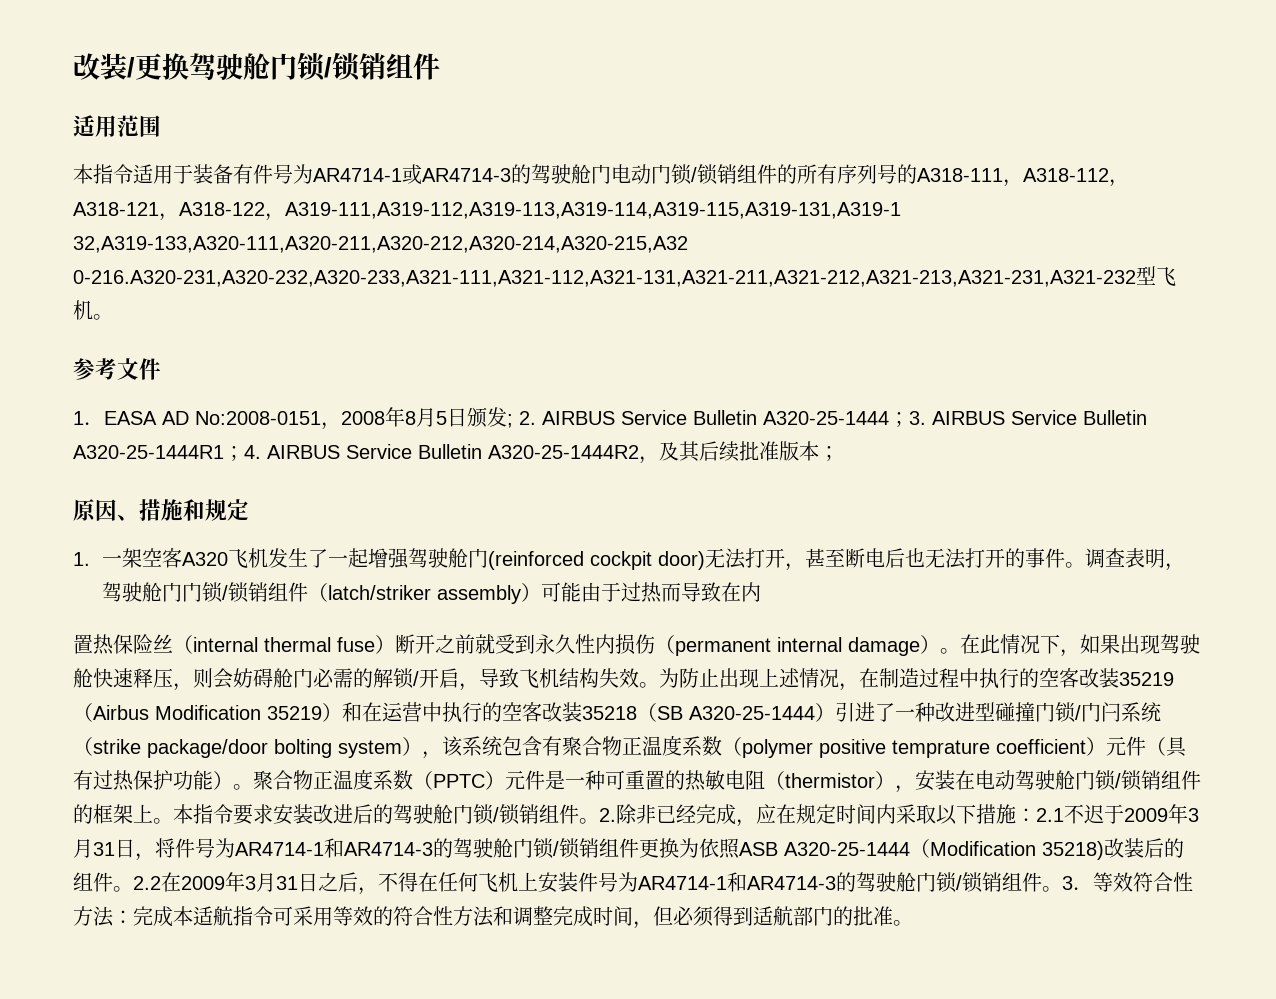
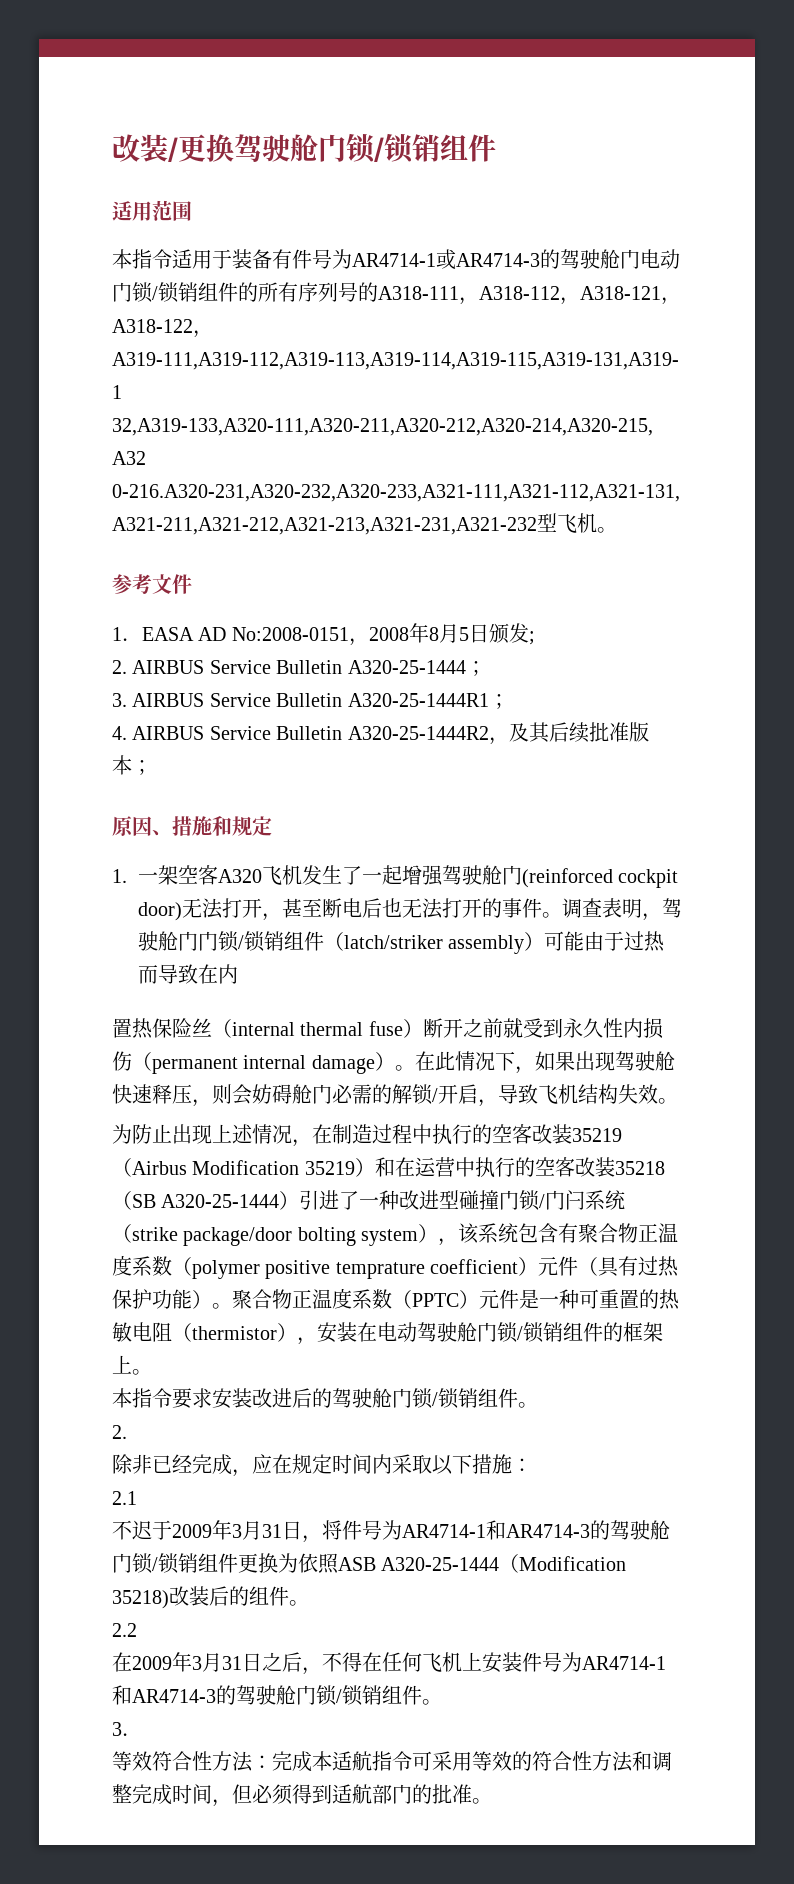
(513, 421) none -> (535, 638) //
(909, 419) none -> (486, 668) //
(244, 453) none -> (509, 701) //
(659, 685) none -> (678, 1101) //
(173, 821) none -> (152, 1372) //
[599,808,616,822] 2. -> [112,1425,127,1439] // 2. //
(1036, 815) none -> (532, 1465) //
(1064, 815) none -> (137, 1498) //
(133, 889) none -> (309, 1603) //
(161, 883) none -> (137, 1630) //
(1062, 889) none -> (442, 1702) //
(1093, 888) none -> (142, 1734) //

